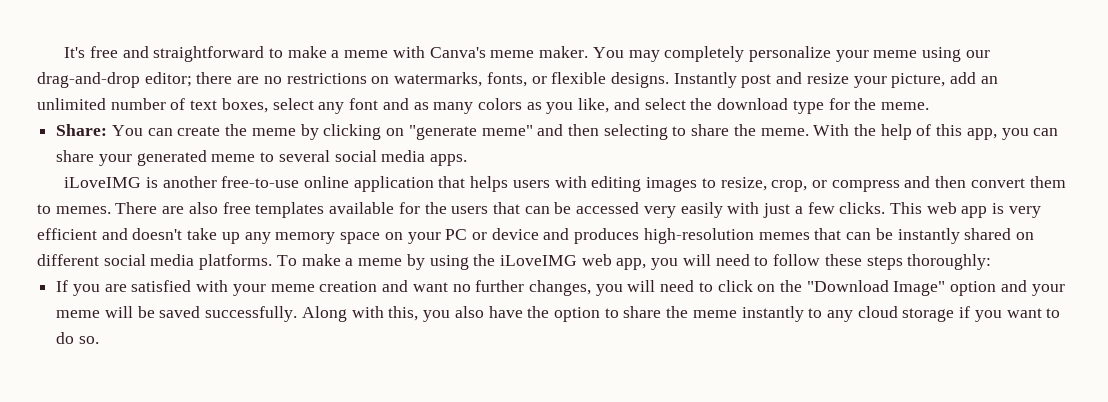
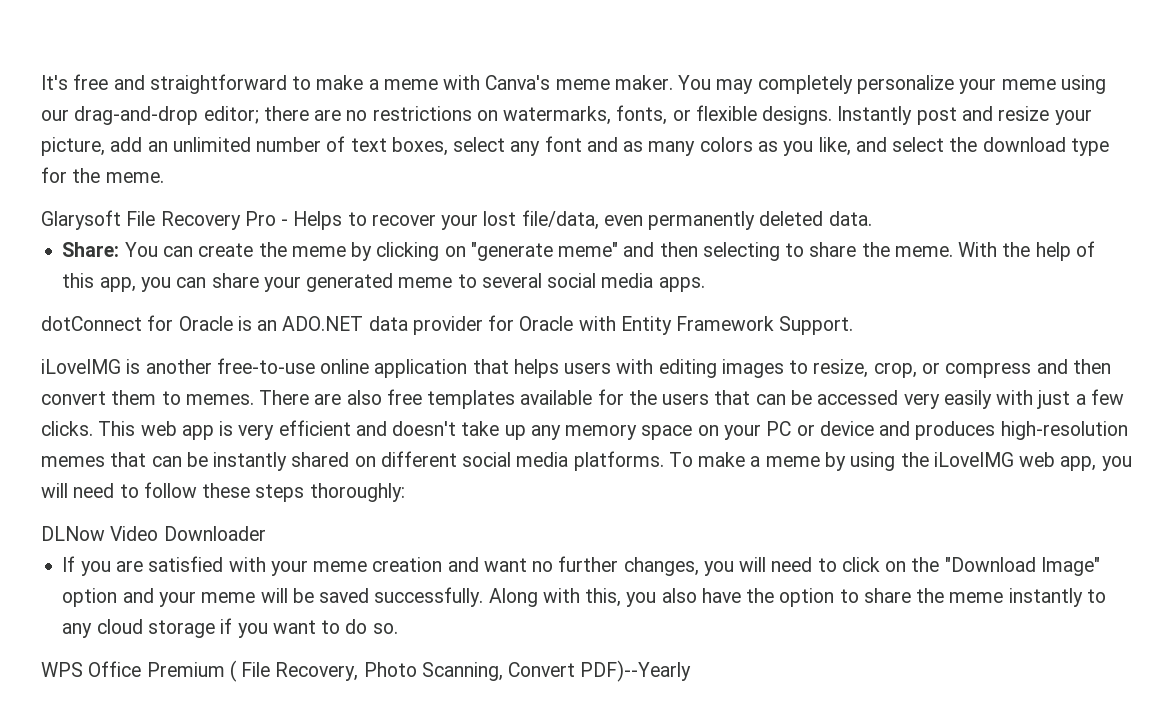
(929, 106) none -> [41,210,872,230] // Glarysoft File Recovery Pro - Helps to recover your lost file/data, even permanently deleted data.
(468, 160) none -> [41,315,854,335] // dotConnect for Oracle is an ADO.NET data provider for Oracle with Entity Framework Support.
(992, 262) none -> [41,526,266,541] // DLNow Video Downloader
(99, 340) none -> [41,660,692,682] // WPS Office Premium ( File Recovery, Photo Scanning, Convert PDF)--Yearly

